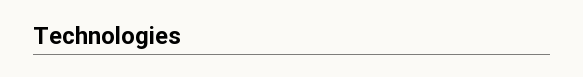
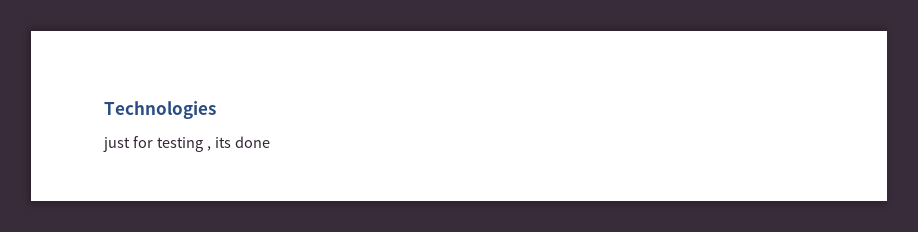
(181, 37) none -> [103,136,270,152] // just for testing , its done

